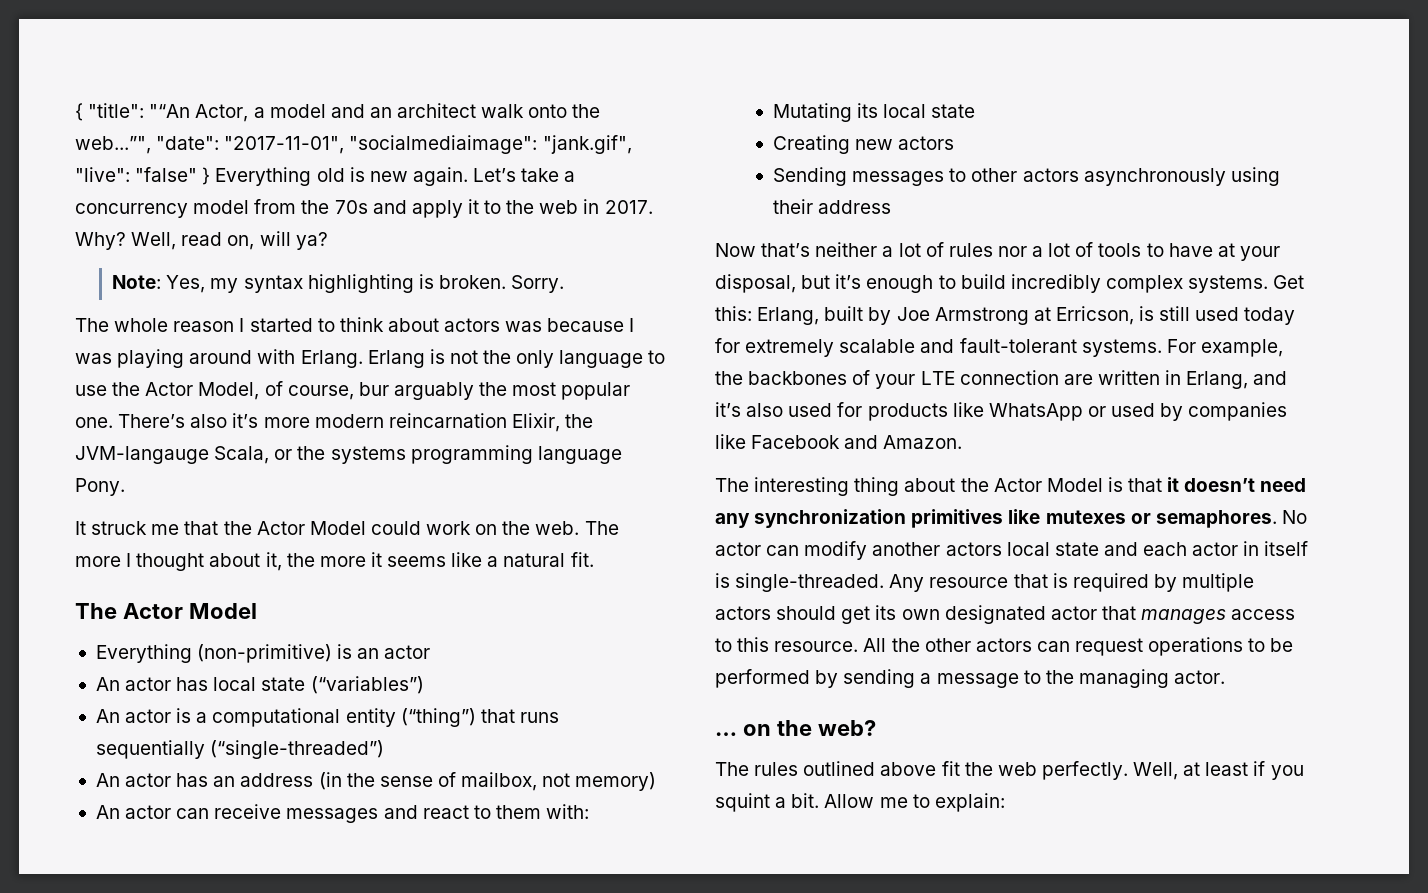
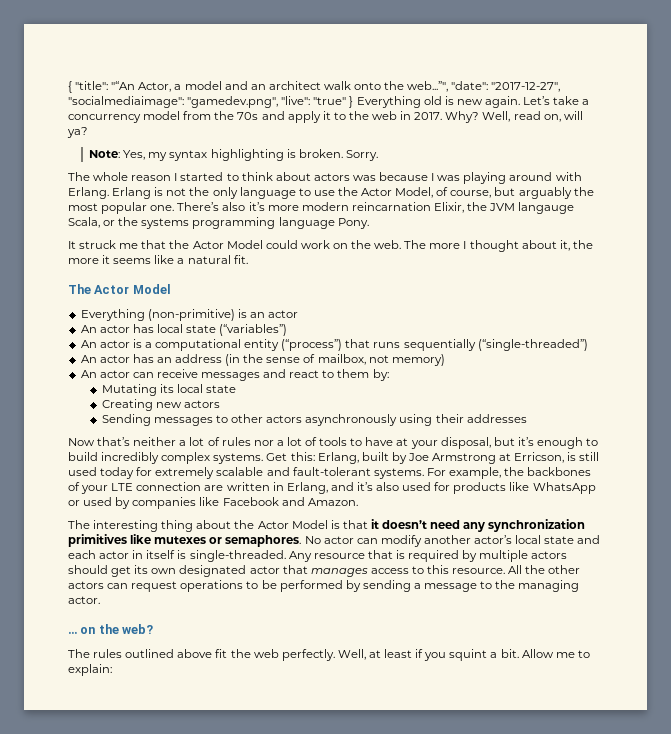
[224,135,632,154] [75,167,198,182] "2017-11-01", "socialmediaimage": "jank.gif", "live": "false" -> [491,82,561,92] [68,96,347,108] "2017-12-27", "socialmediaimage": "gamedev.png", "live": "true"
[358,382,389,396] bur -> [494,187,516,196] but
[75,446,209,464] JVM-langauge -> [489,202,575,214] JVM langauge
[400,708,476,727] (“thing”) -> [281,339,343,351] (“process”)
[546,804,590,819] with: -> [372,369,389,381] by:
[818,200,892,214] address -> [466,414,527,423] addresses
[945,542,1002,556] actors -> [474,535,513,544] actor’s

